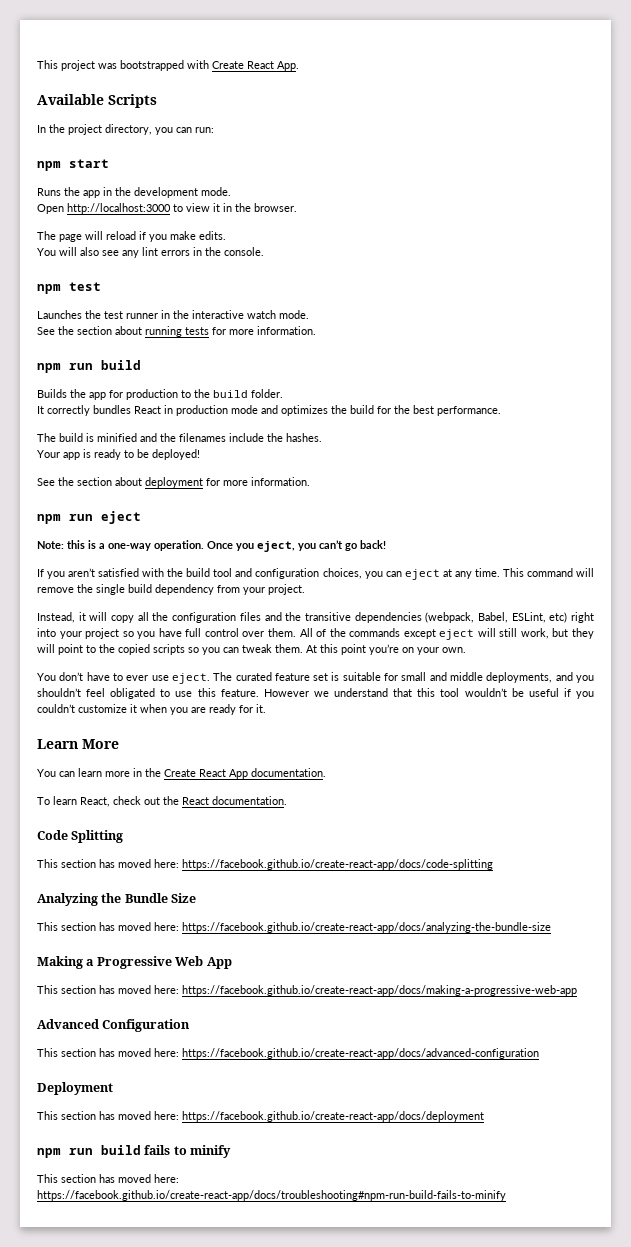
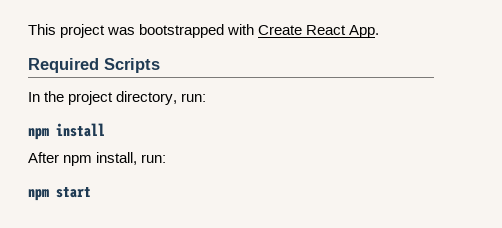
[37,94,104,105] Available -> [28,58,99,73] Required
[155,127,214,135] [37,159,109,171] [37,187,231,198] [37,203,297,214] [37,231,226,242] [37,247,264,258] [37,282,101,294] [37,310,309,319] [37,326,316,337] [37,360,141,373] [37,389,283,400] [37,405,501,416] [37,433,322,442] [37,449,200,460] [37,477,310,488] [37,511,141,524] [37,540,386,552] [37,568,594,580] [37,584,305,595] [37,612,594,623] [37,628,595,640] [37,644,466,655] [37,672,594,684] [37,688,595,699] [37,704,266,715] [37,739,119,749] [37,768,326,779] [37,796,287,807] [37,830,124,843] [37,859,493,870] [37,893,197,906] [37,922,551,933] [37,956,232,969] [37,985,577,996] [37,1019,191,1032] [37,1048,539,1059] [37,1082,113,1095] [37,1111,484,1122] [37,1145,232,1158] [37,1174,179,1183] [37,1190,506,1201] you can run: // npm start // Runs the app in the development mode. // Open http://localhost:3000 to view it in the browser. // The page will reload if you make edits. // You will also see any lint errors in the console. // npm test // Launches the test runner in the interactive watch mode. // See the section about running tests for more information. // npm run build // Builds the app for production to the build folder. // It correctly bundles React in production mode and optimizes the build for the best performance. // The build is minified and the filenames include the hashes. // Your app is ready to be deployed! // See the section about deployment for more information. // npm run eject // Note: this is a one-way operation. Once you eject, you can’t go back! // If you aren’t satisfied with the build tool and configuration choices, you can eject at any time. This command will remove the single build dependency from your project. // Instead, it will copy all the configuration files and the transitive dependencies (webpack, Babel, ESLint, etc) right into your project so you have full control over them. All of the commands except eject will still work, but they will point to the copied scripts so you can tweak them. At this point you’re on your own. // You don’t have to ever use eject. The curated feature set is suitable for small and middle deployments, and you shouldn’t feel obligated to use this feature. However we understand that this tool wouldn’t be useful if you couldn’t customize it when you are ready for it. // Learn More // You can learn more in the Create React App documentation. // To learn React, check out the React documentation. // Code Splitting // This section has moved here: https://facebook.github.io/create-react-app/docs/code-splitting // Analyzing the Bundle Size // This section has moved here: https://facebook.github.io/create-react-app/docs/analyzing-the-bundle-size // Making a Progressive Web App // This section has moved here: https://facebook.github.io/create-react-app/docs/making-a-progressive-web-app // Advanced Configuration // This section has moved here: https://facebook.github.io/create-react-app/docs/advanced-configuration // Deployment // This section has moved here: https://facebook.github.io/create-react-app/docs/deployment // npm run build fails to minify // This section has moved here: https://facebook.github.io/create-react-app/docs/troubleshooting#npm-run-build-fails-to-minify -> [181,93,207,102] [28,123,105,140] [28,152,167,166] [28,187,91,201] run: // npm install // After npm install, run: // npm start

